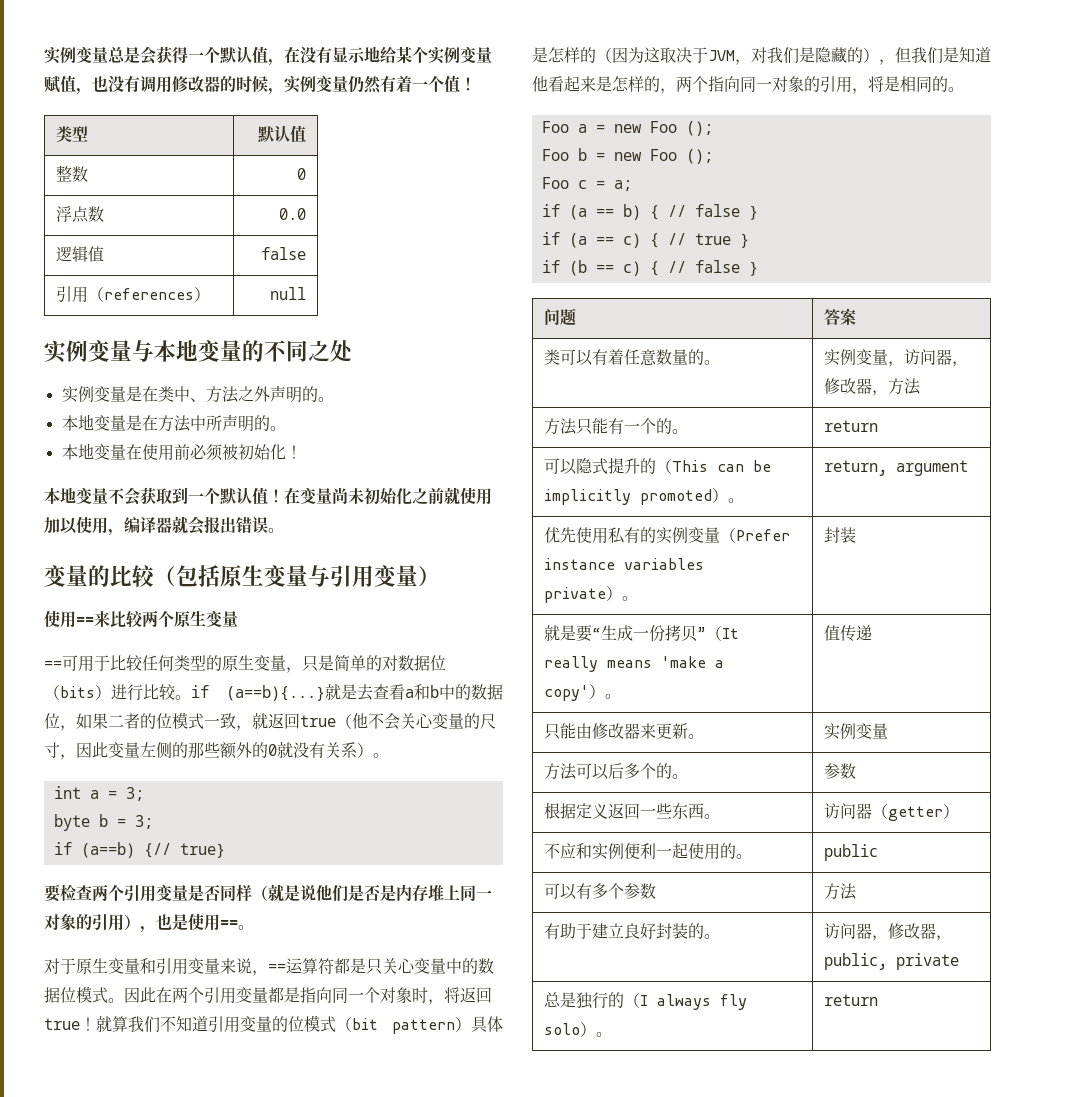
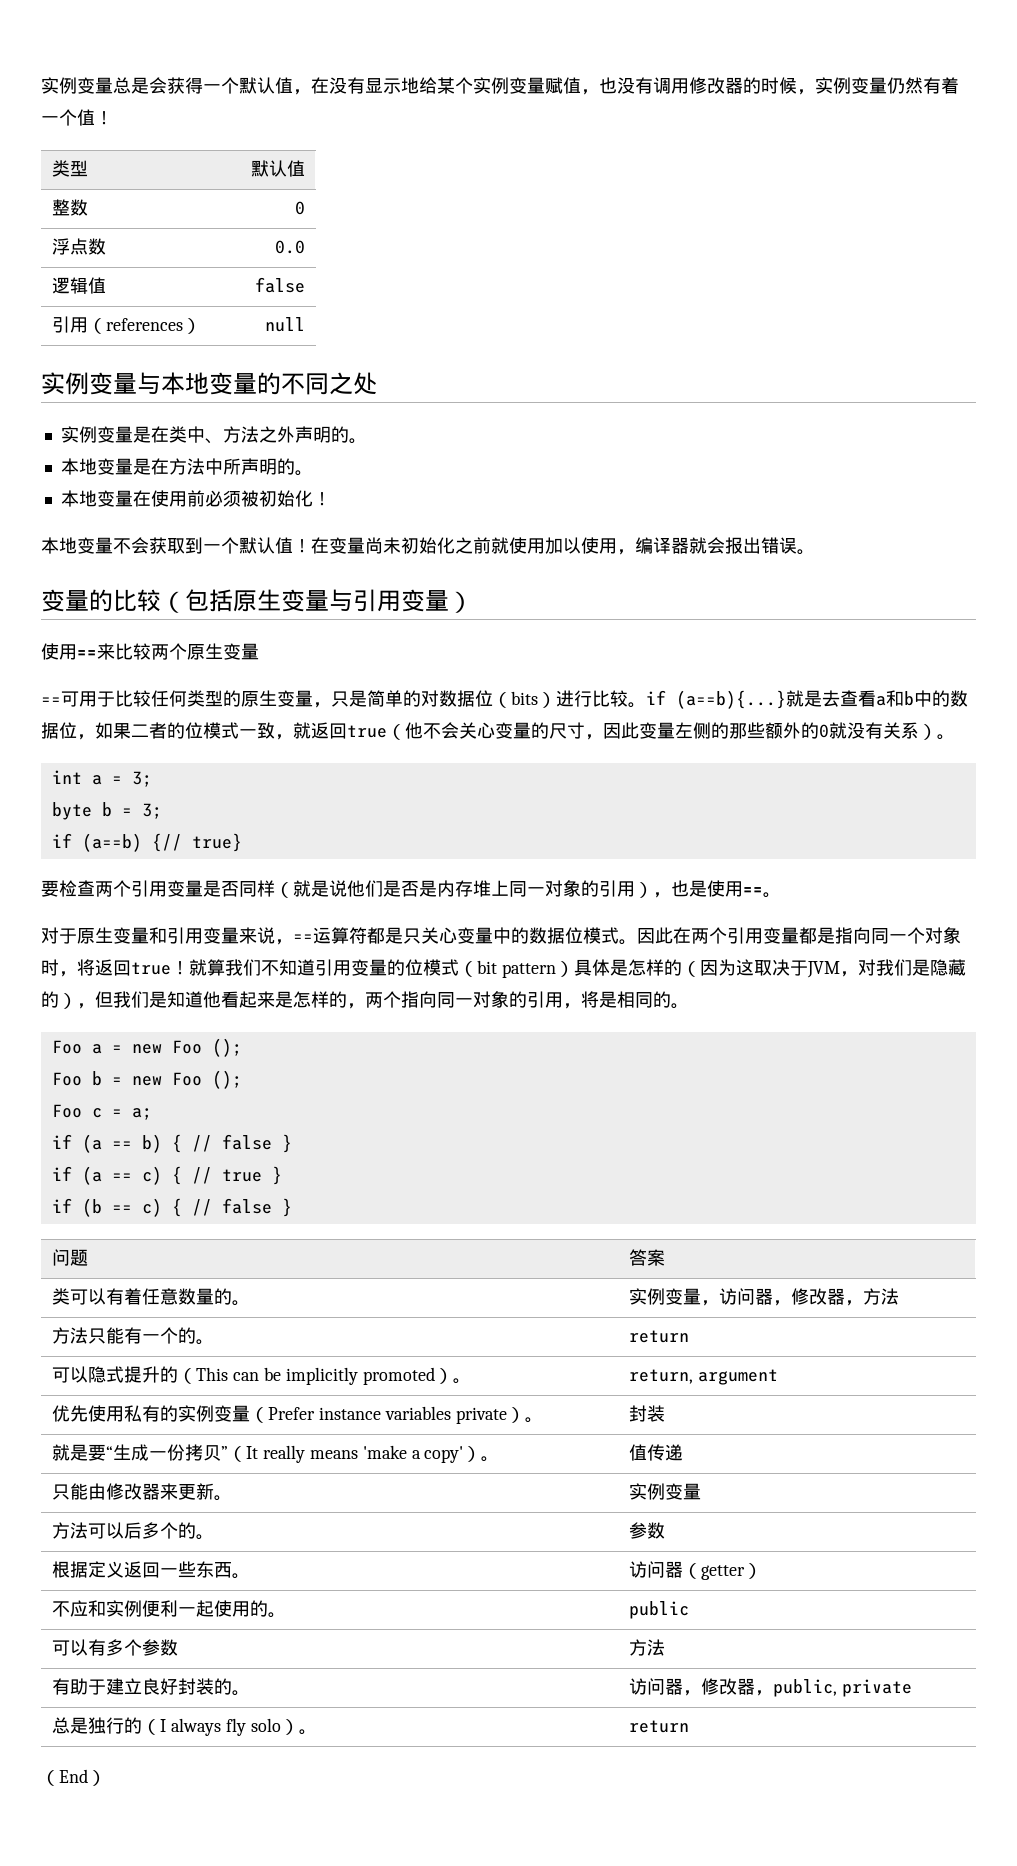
(878, 1000) none -> [41,1769,106,1786] // （End）

